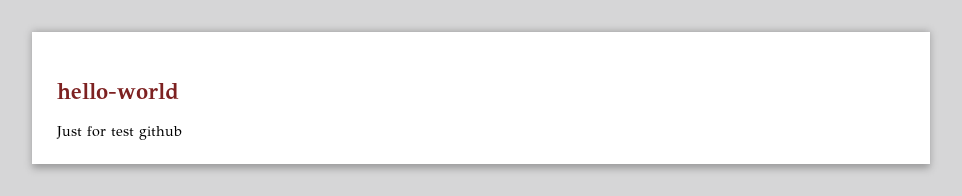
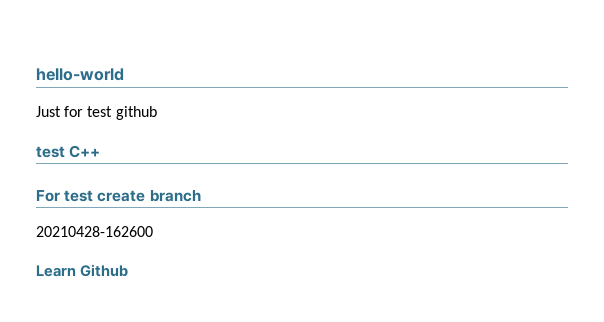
(182, 133) none -> [36,145,101,158] [36,190,201,202] [36,226,153,237] [36,264,129,277] // test C++ // For test create branch // 20210428-162600 // Learn Github

